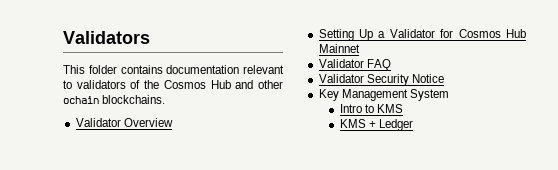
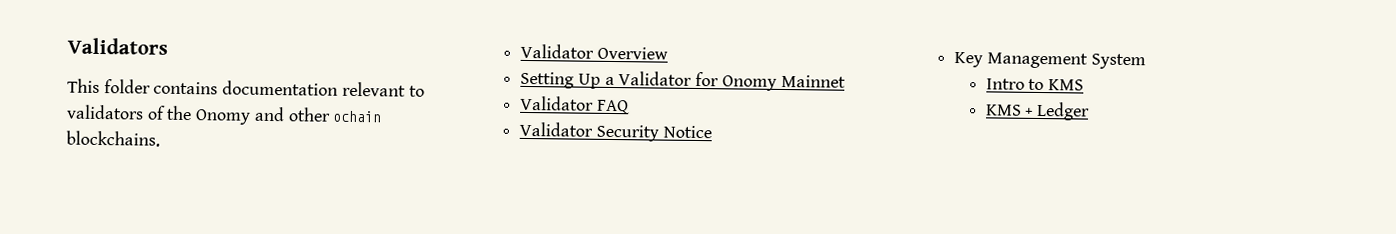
[163,80,231,89] Cosmos Hub -> [195,109,252,125] Onomy
[458,29,526,38] Cosmos Hub -> [721,75,777,91] Onomy

